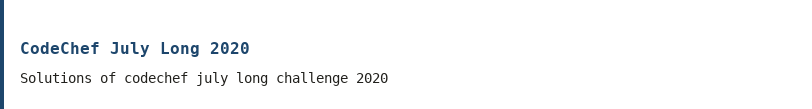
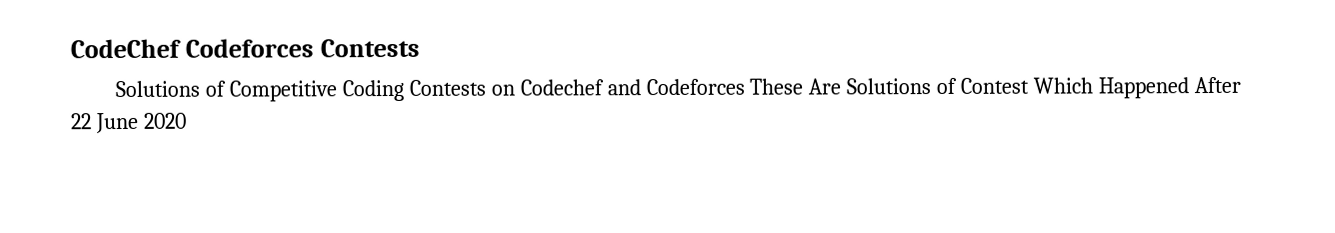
[110,42,250,57] [20,72,348,86] July Long 2020 // Solutions of codechef july long challenge -> [184,38,420,58] [115,76,1242,102] [70,112,139,134] Codeforces Contests // Solutions of Competitive Coding Contests on Codechef and Codeforces These Are Solutions of Contest Which Happened After 22 June

